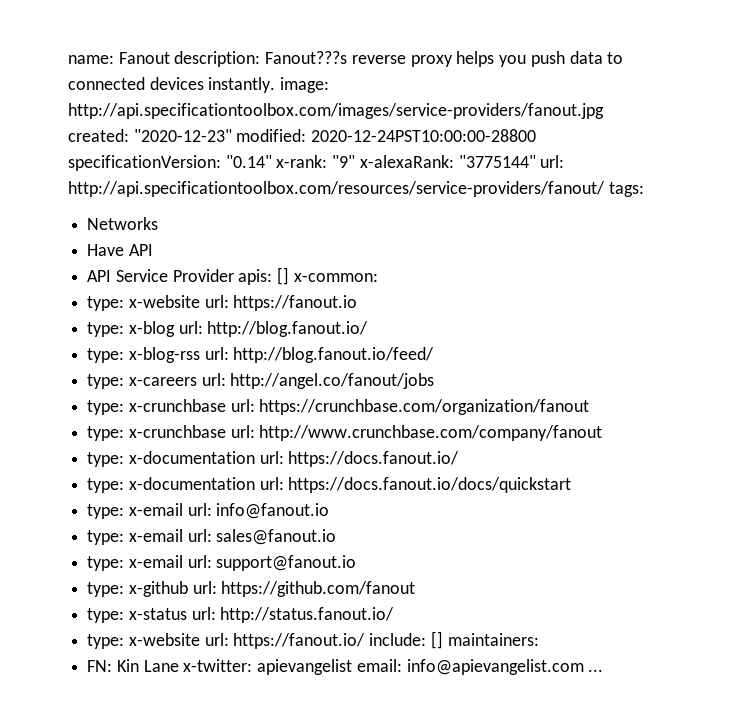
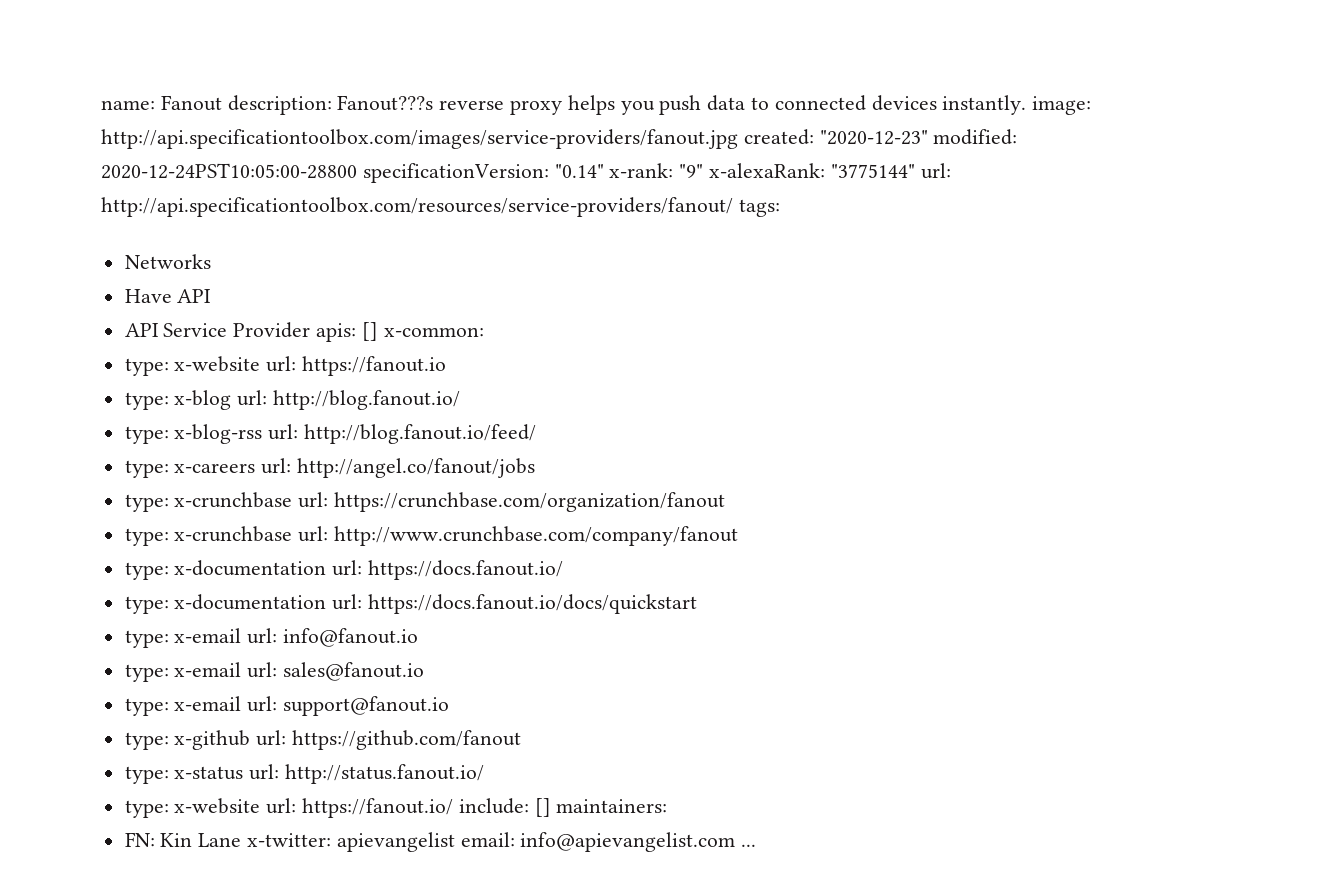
[311,129,537,142] 2020-12-24PST10:00:00-28800 -> [101,163,357,179] 2020-12-24PST10:05:00-28800

